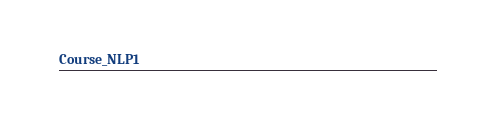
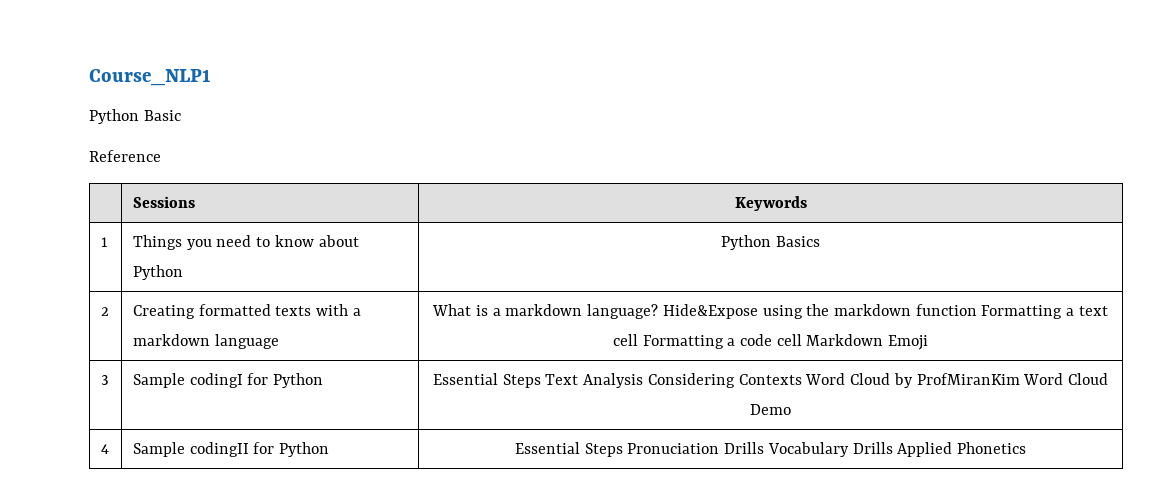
(140, 60) none -> [89,109,181,124] [89,150,161,162] [132,196,195,208] [734,196,807,211] [100,237,108,247] [132,235,359,250] [132,265,183,280] [721,235,820,250] [100,307,109,316] [132,304,361,319] [132,334,279,349] [432,304,1108,319] [612,334,929,350] [100,375,109,385] [132,373,324,388] [433,373,1108,388] [750,404,791,415] [100,444,109,454] [132,442,330,457] [514,442,1027,457] // Python Basic // Reference // | Sessions | Keywords // 1 | Things you need to know about Python | Python Basics // 2 | Creating formatted texts with a markdown language | What is a markdown language? Hide&Expose using the markdown function Formatting a text cell Formatting a code cell Markdown Emoji // 3 | Sample codingI for Python | Essential Steps Text Analysis Considering Contexts Word Cloud by ProfMiranKim Word Cloud Demo // 4 | Sample codingII for Python | Essential Steps Pronuciation Drills Vocabulary Drills Applied Phonetics

